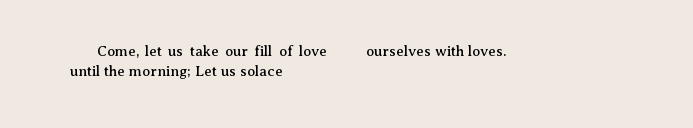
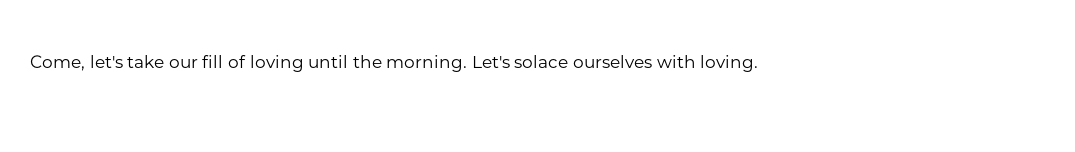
[144,45,184,56] let us -> [89,55,123,68] let's
[299,45,327,56] love -> [249,55,304,72] loving
[129,66,236,79] morning; Let us -> [386,55,510,72] morning. Let's
[468,45,506,56] loves. -> [700,55,759,72] loving.

